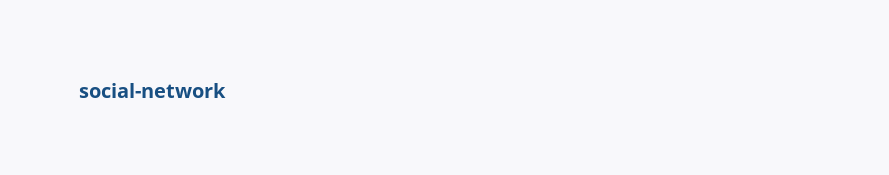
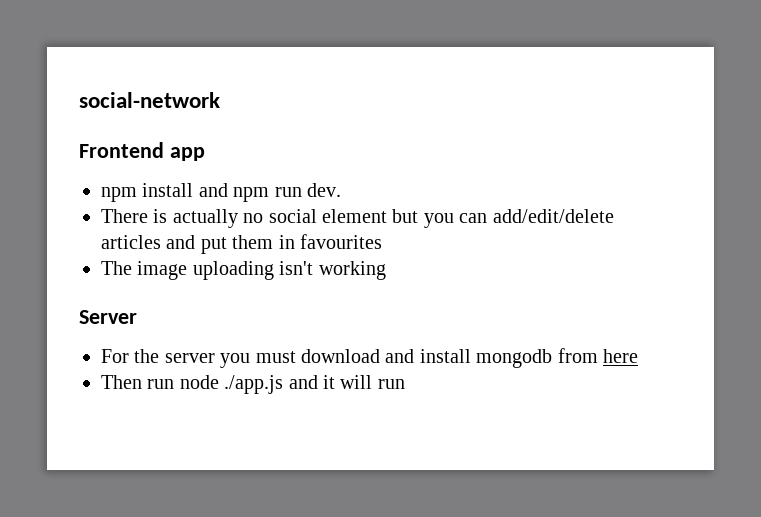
(226, 90) none -> [79,142,205,161] [101,183,341,202] [101,209,614,228] [101,234,382,254] [101,261,386,280] [79,310,137,324] [101,348,638,368] [101,375,405,394] // Frontend app // npm install and npm run dev. // There is actually no social element but you can add/edit/delete articles and put them in favourites // The image uploading isn't working // Server // For the server you must download and install mongodb from here // Then run node ./app.js and it will run

